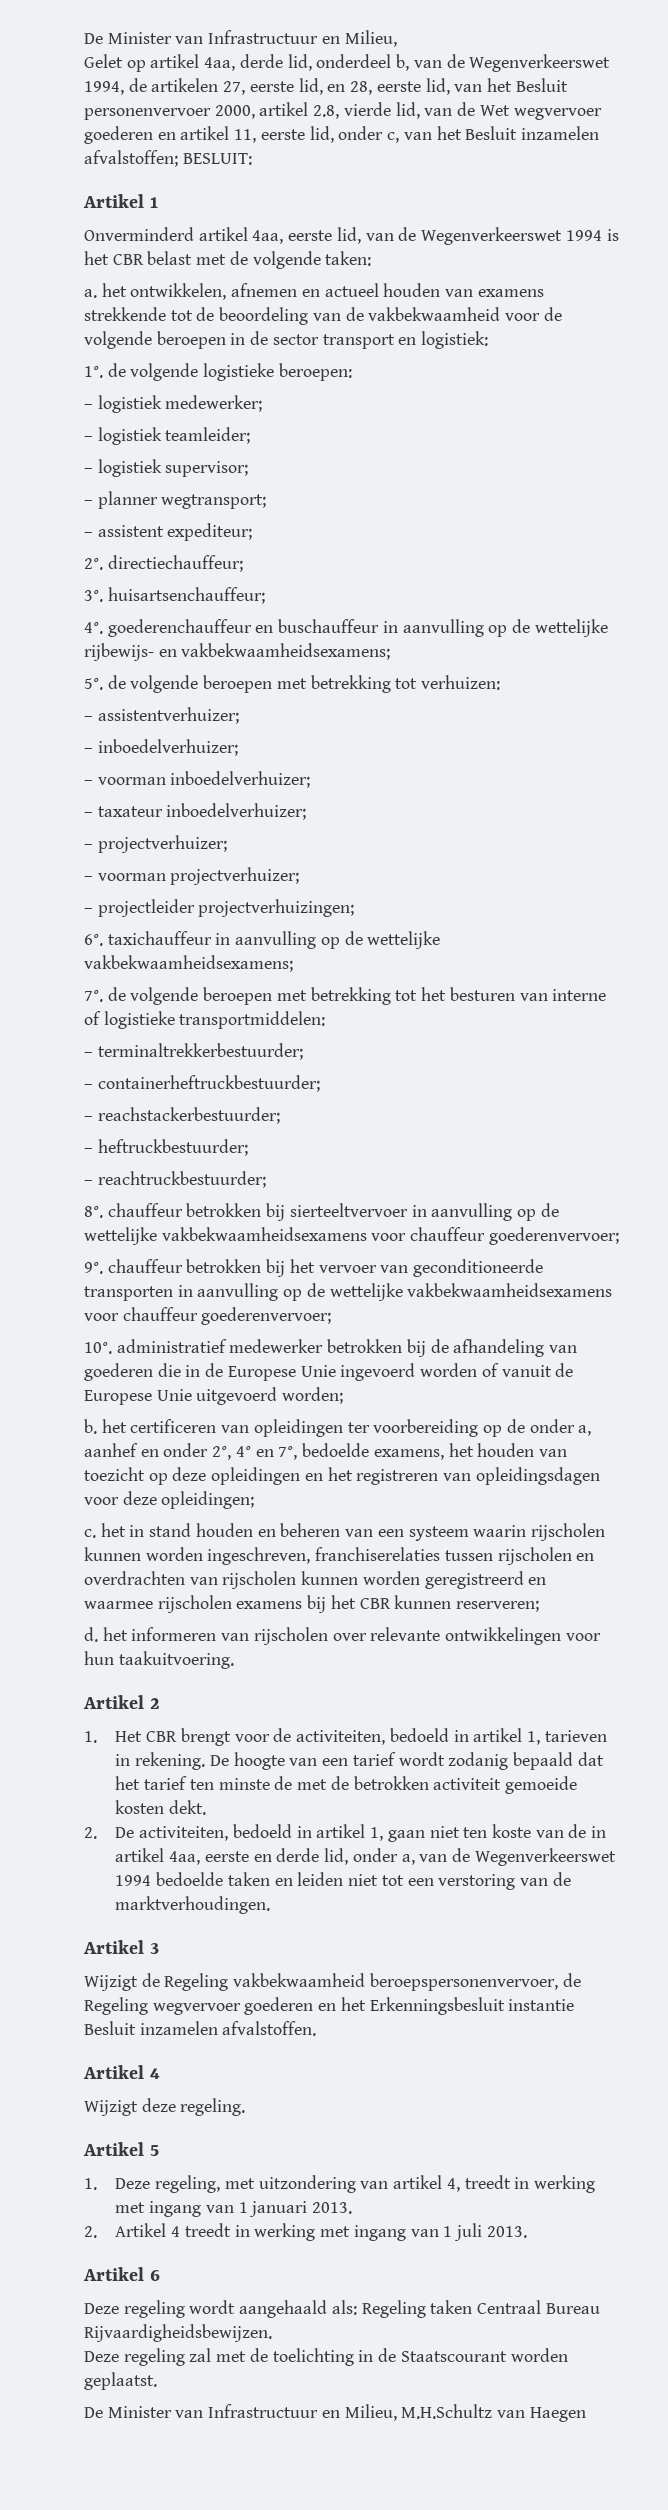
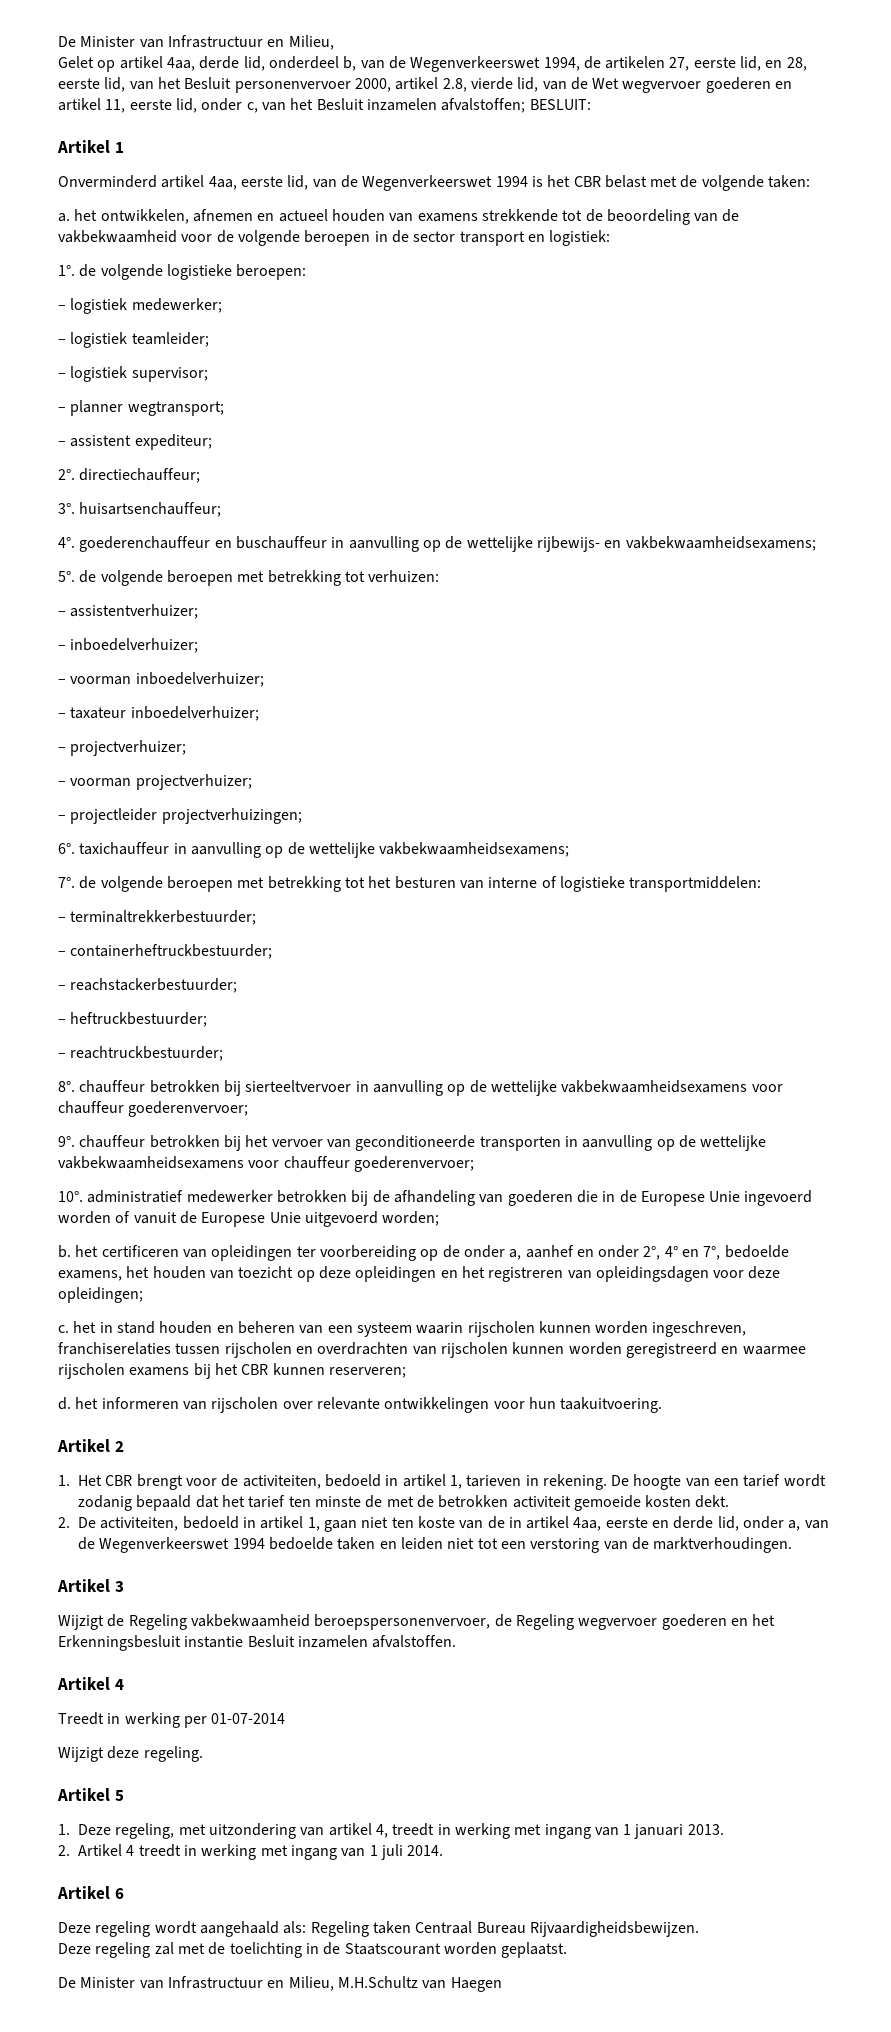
(160, 2073) none -> [58,1712,286,1728] // Treedt in werking per 01-07-2014
[486,2226,527,2238] 2013. -> [407,1845,444,1856] 2014.

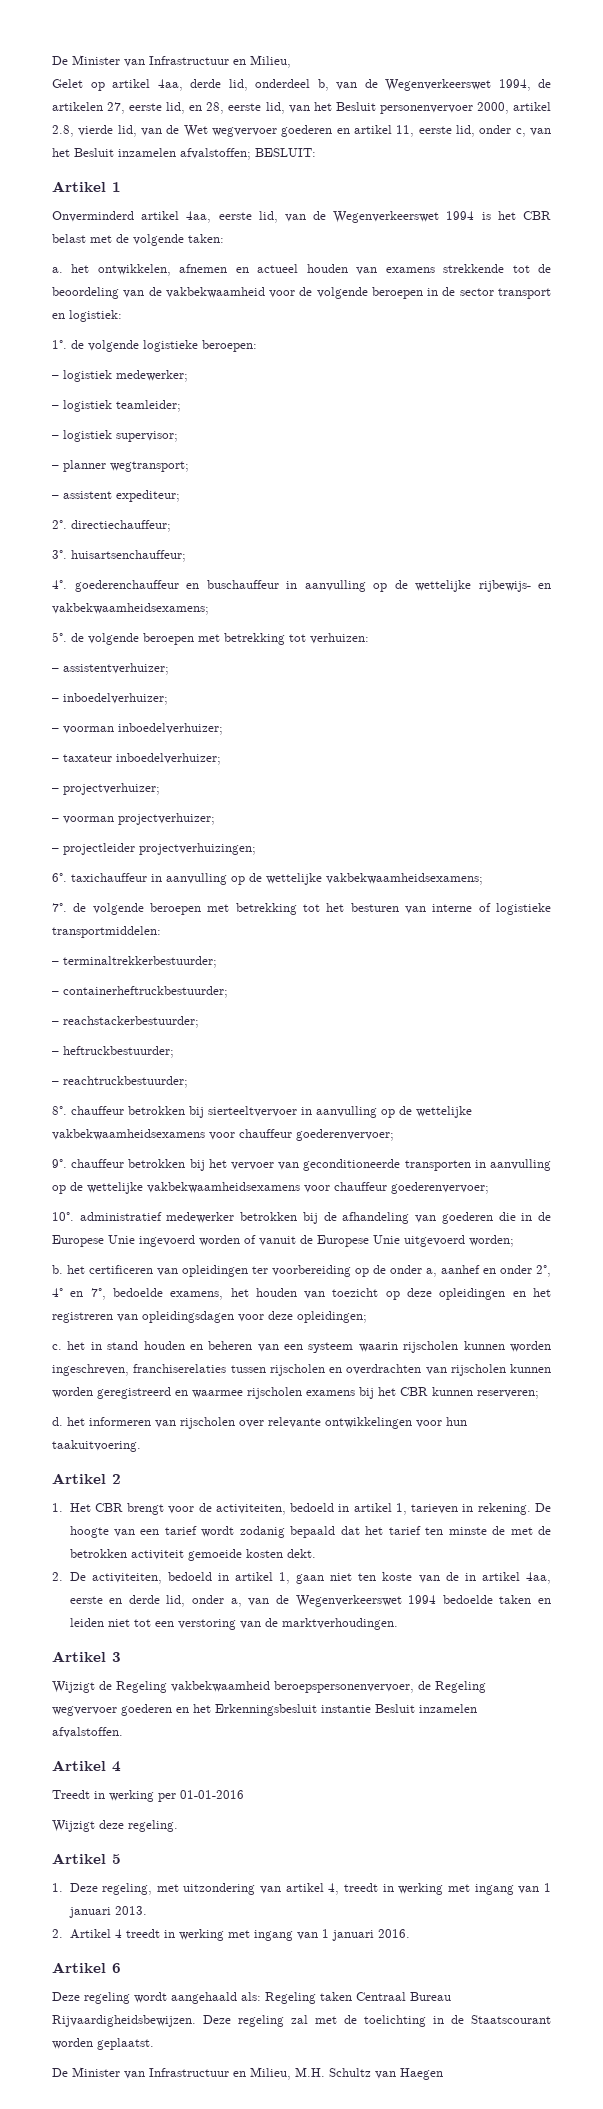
[211,1713,286,1724] 01-07-2014 -> [180,1790,244,1799] 01-01-2016
[380,1844,444,1860] juli 2014. -> [331,1929,410,1941] januari 2016.
(699, 1929) // -> (196, 2021) none
[337,1976,418,1988] M.H.Schultz -> [295,2067,371,2077] M.H. Schultz

